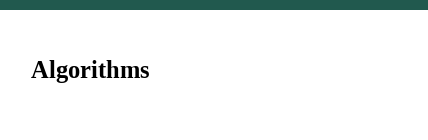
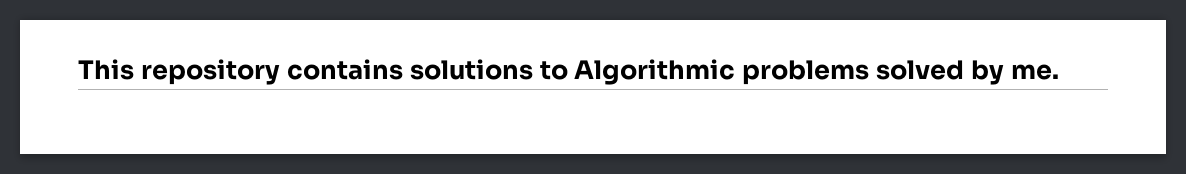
[31,60,150,83] Algorithms -> [78,59,1059,85] This repository contains solutions to Algorithmic problems solved by me.

